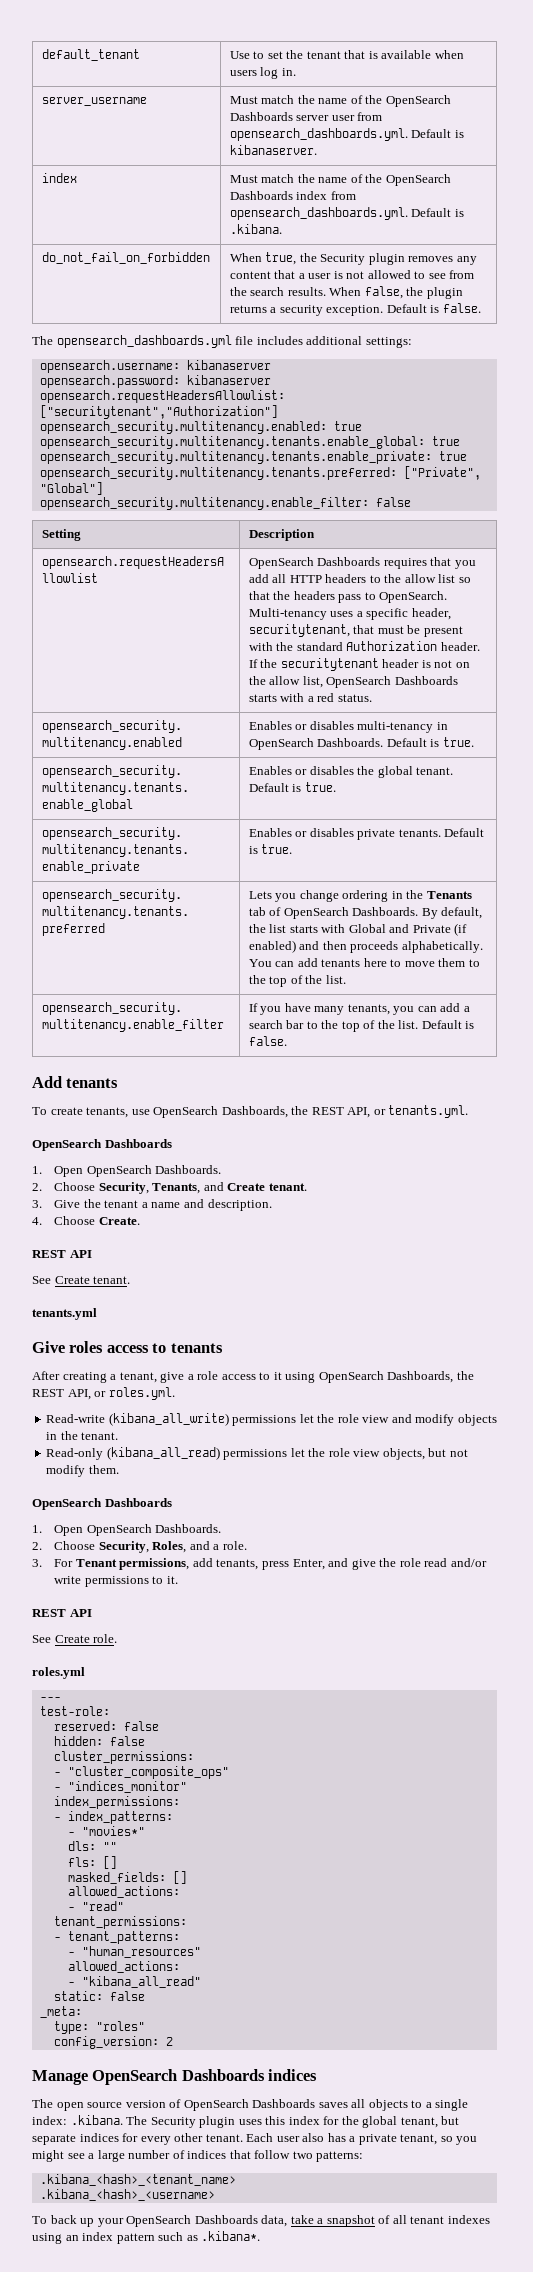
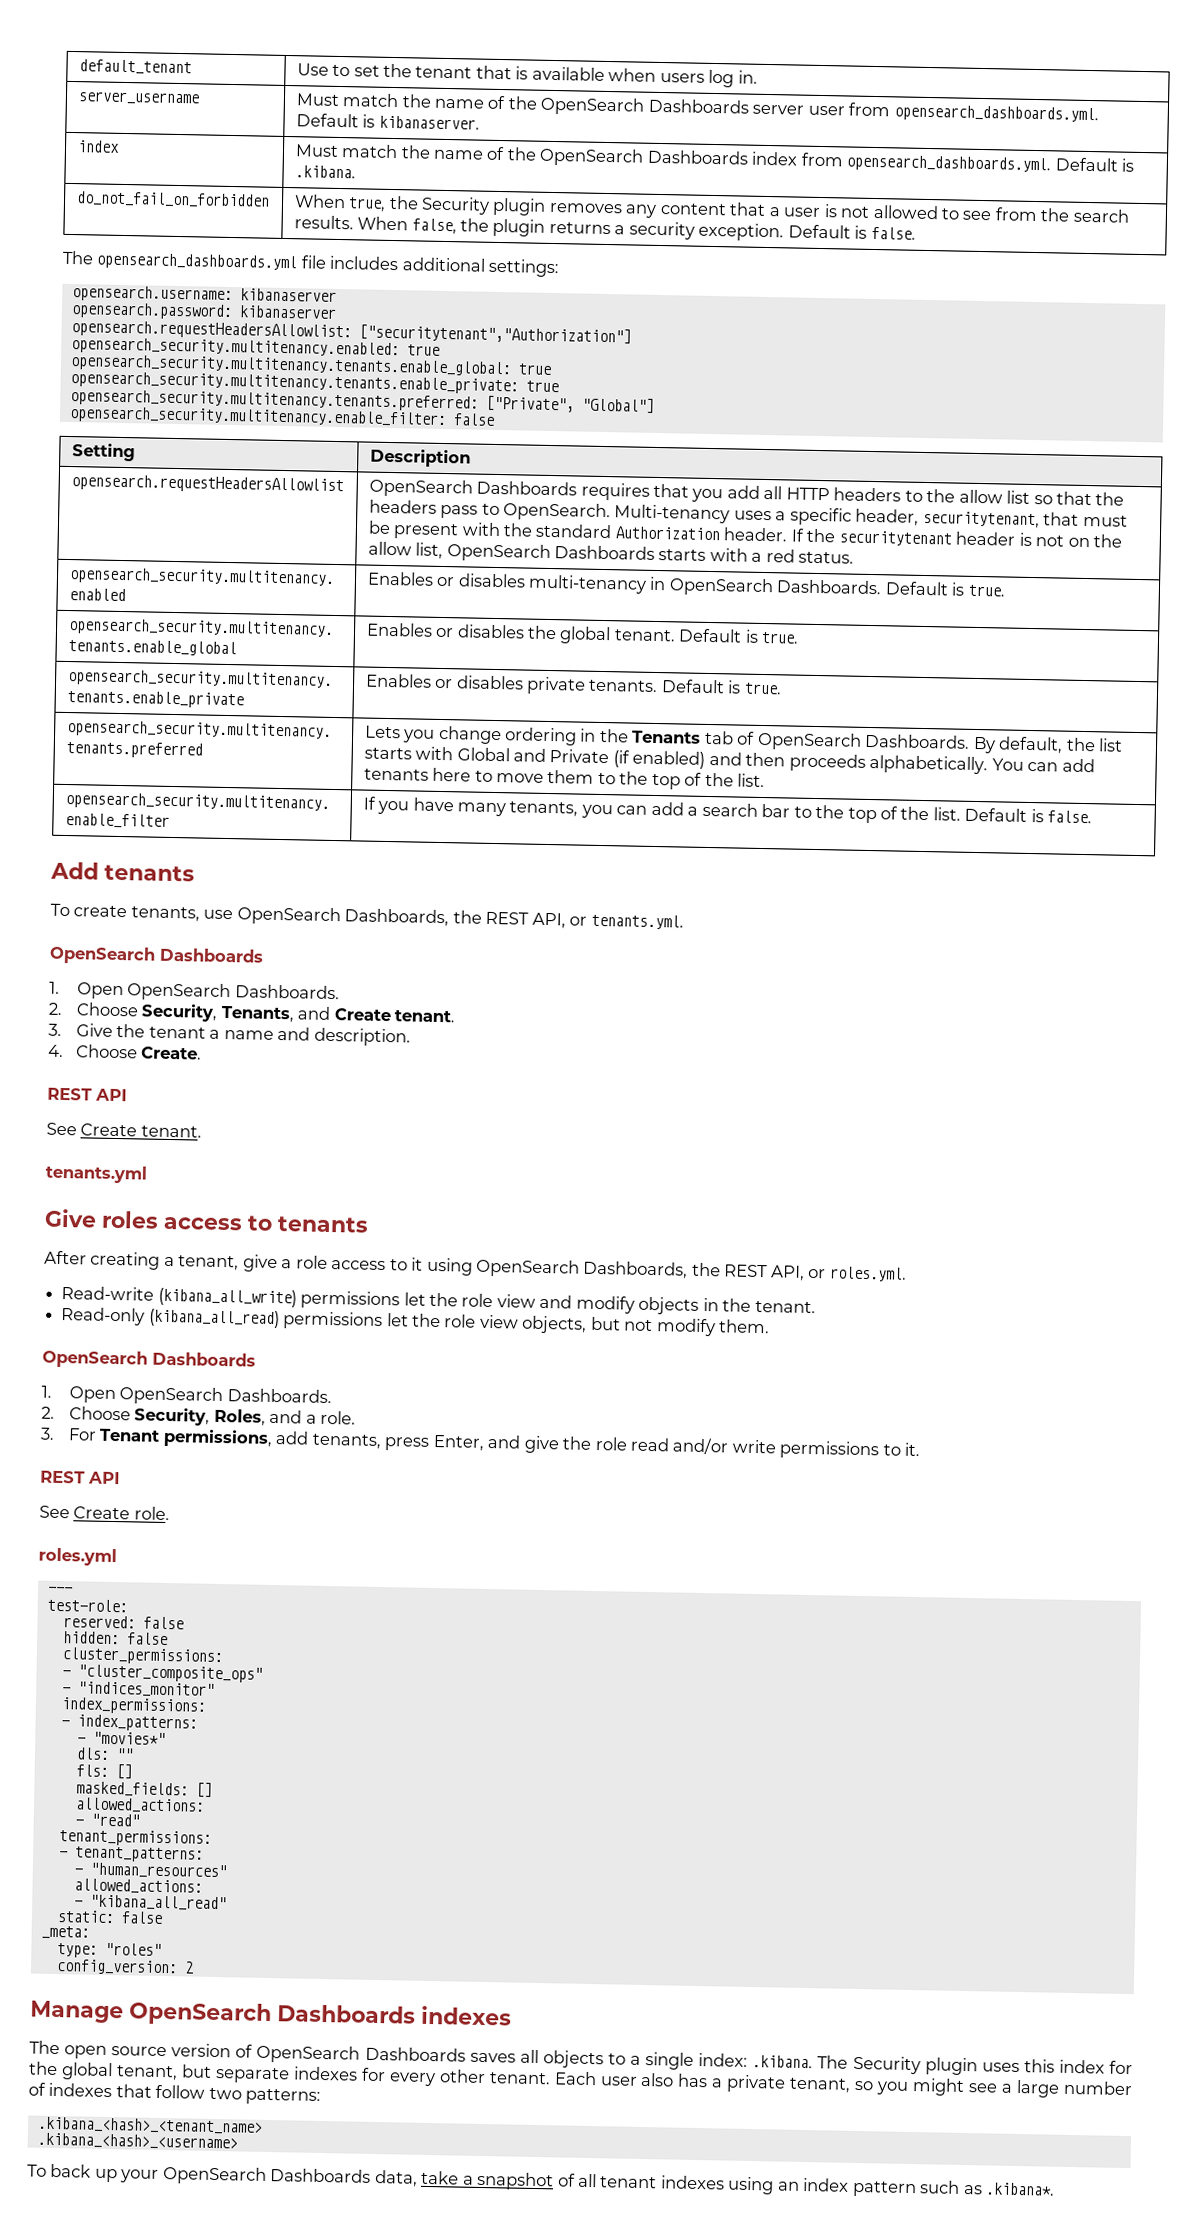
[268,2069,318,2081] indices -> [421,2005,512,2026] indexes
[79,2133,119,2142] indices -> [292,2066,358,2081] indexes
[187,2150,227,2159] indices -> [48,2082,113,2098] indexes

